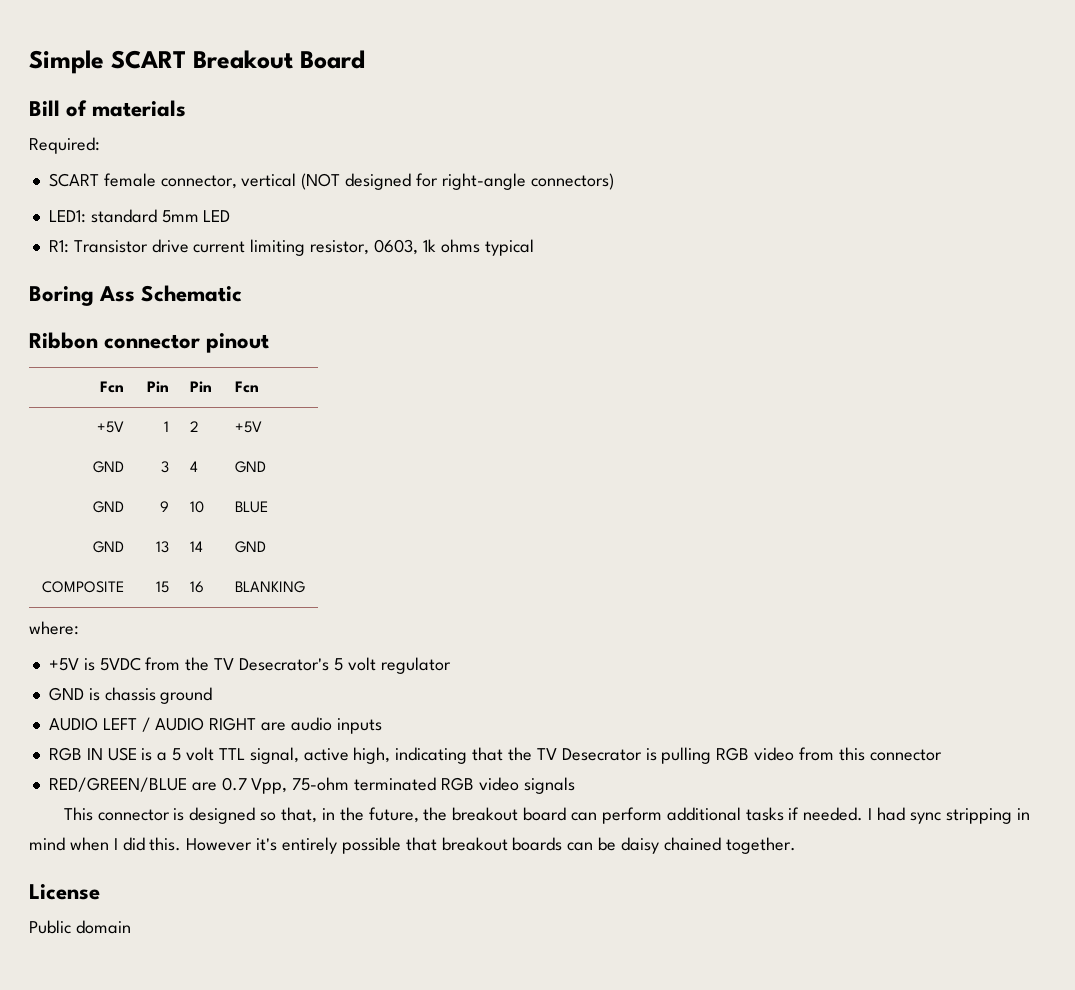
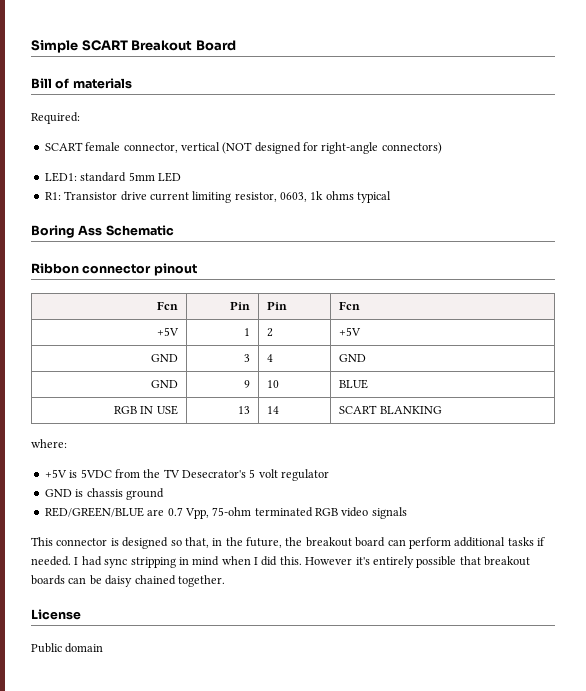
[92,541,124,553] GND -> [114,405,178,415] RGB IN USE
[235,541,267,553] [41,581,124,593] [155,581,169,593] [190,581,205,593] GND // COMPOSITE | 15 | 16 | -> [339,405,378,414] SCART
[48,717,382,734] [48,747,942,764] // AUDIO LEFT / AUDIO RIGHT are audio inputs // RGB IN USE is a 5 volt TTL signal, active high, indicating that the TV Desecrator is pulling RGB video from this connector -> (164, 494) none

